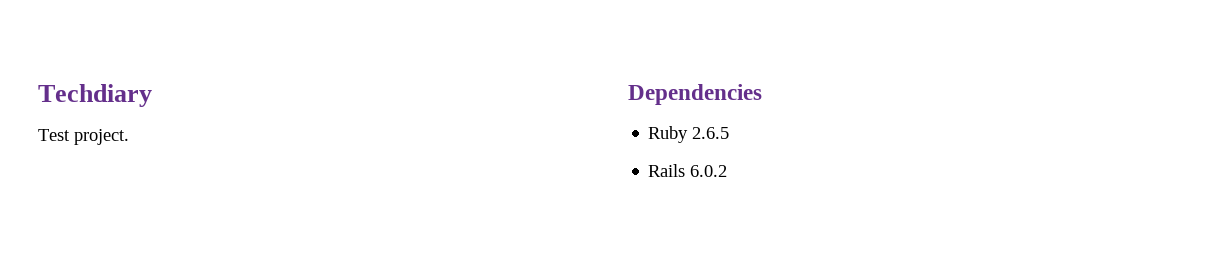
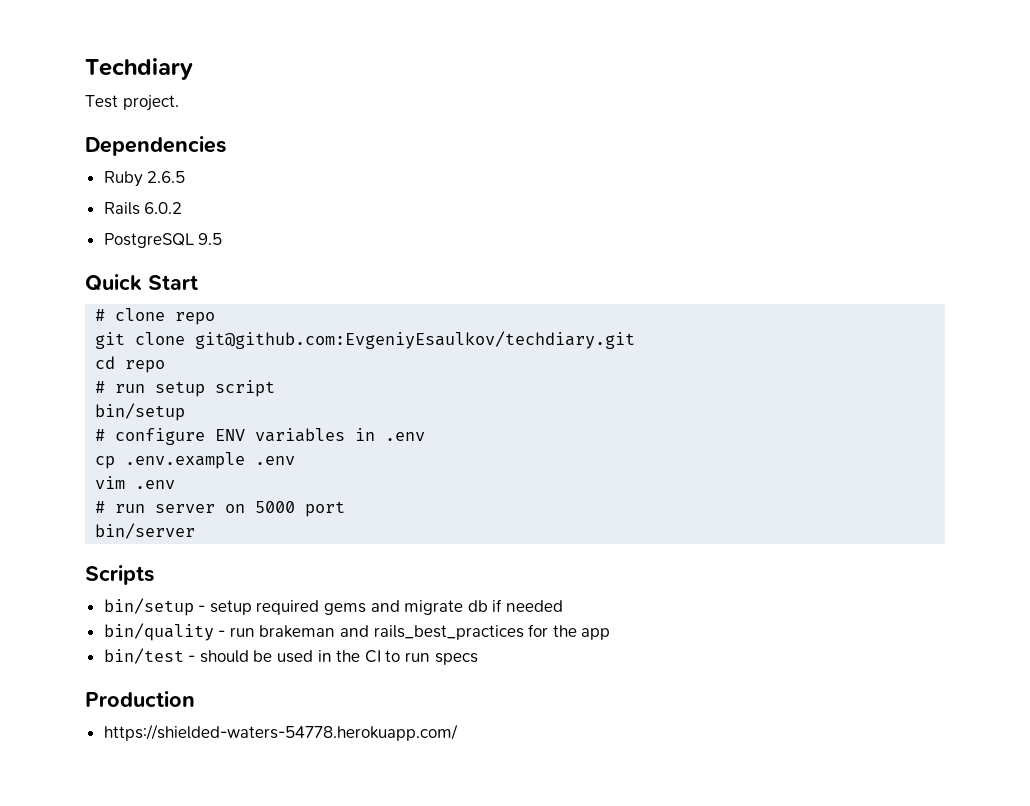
(728, 171) none -> [103,233,223,248] [85,274,198,291] [95,308,216,325] [95,331,636,349] [95,356,166,373] [95,380,276,397] [95,403,186,421] [95,428,426,445] [95,452,296,469] [95,476,176,489] [95,501,346,517] [95,523,196,539] [85,565,154,585] [103,598,564,616] [103,623,611,641] [103,648,478,665] [85,691,195,707] [103,724,458,741] // PostgreSQL 9.5 // Quick Start // # clone repo // git clone git@github.com:EvgeniyEsaulkov/techdiary.git // cd repo // # run setup script // bin/setup // # configure ENV variables in .env // cp .env.example .env // vim .env // # run server on 5000 port // bin/server // Scripts // bin/setup - setup required gems and migrate db if needed // bin/quality - run brakeman and rails_best_practices for the app // bin/test - should be used in the CI to run specs // Production // https://shielded-waters-54778.herokuapp.com/

